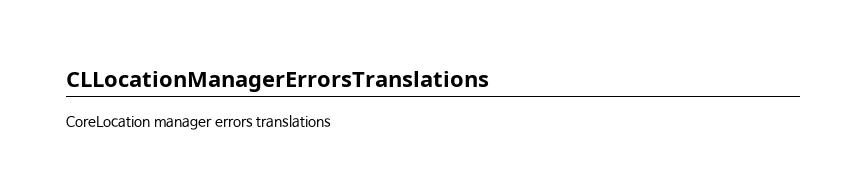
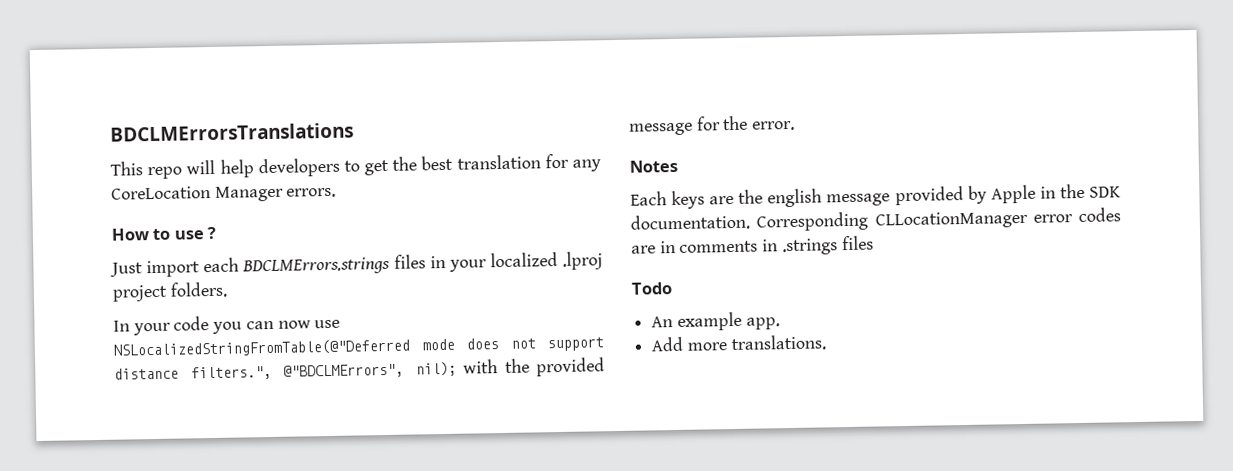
[66,71,489,92] [66,115,332,130] CLLocationManagerErrorsTranslations // CoreLocation manager errors translations -> [110,122,354,142] [110,153,601,180] [111,185,337,202] [111,226,217,241] [110,251,603,278] [112,281,227,302] [113,316,341,336] [113,337,604,358] [114,357,605,381] [629,115,796,136] [629,159,678,173] [630,183,1121,210] [630,207,1121,232] [631,235,874,256] [631,282,673,295] [651,311,780,331] [651,334,826,352] BDCLMErrorsTranslations // This repo will help developers to get the best translation for any CoreLocation Manager errors. // How to use ? // Just import each BDCLMErrors.strings files in your localized .lproj project folders. // In your code you can now use NSLocalizedStringFromTable(@"Deferred mode does not support distance filters.", @"BDCLMErrors", nil); with the provided message for the error. // Notes // Each keys are the english message provided by Apple in the SDK documentation. Corresponding CLLocationManager error codes are in comments in .strings files // Todo // An example app. // Add more translations.

